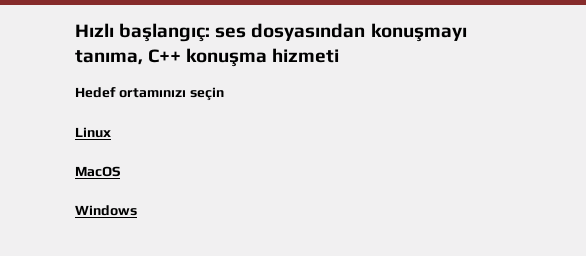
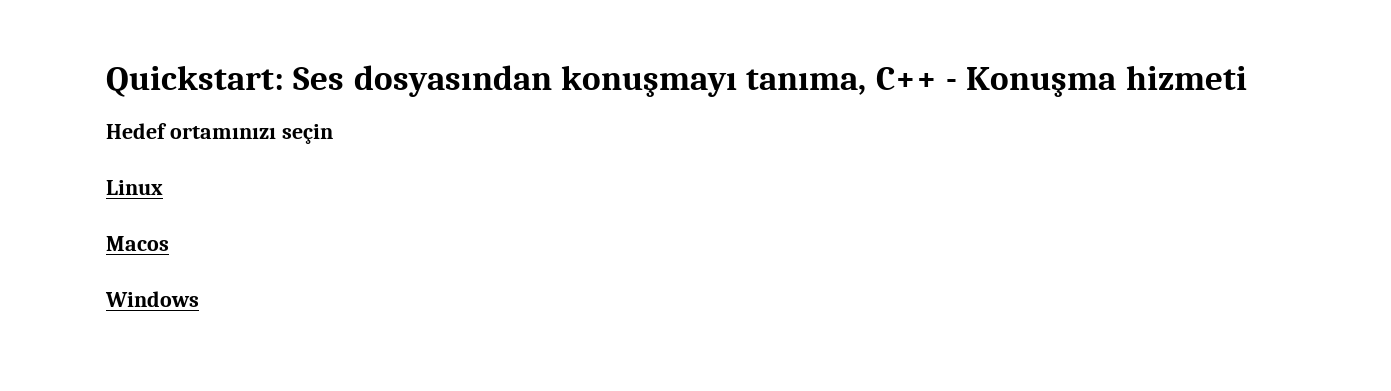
[75,23,247,42] Hızlı başlangıç: ses -> [106,65,345,97] Quickstart: Ses
[186,48,268,67] konuşma -> [945,67,1117,97] - Konuşma
[75,166,120,177] MacOS -> [106,236,169,251] Macos

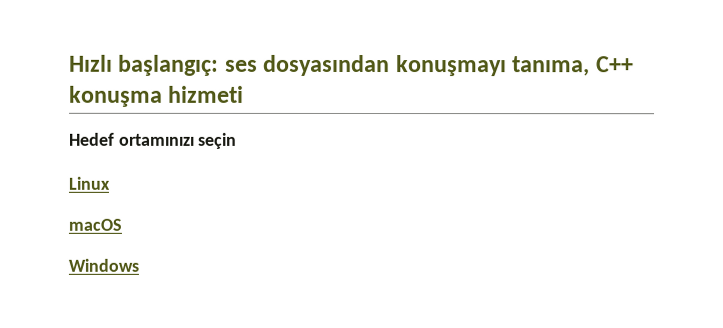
[106,65,345,97] Quickstart: Ses -> [69,54,258,76] Hızlı başlangıç: ses
[945,67,1117,97] - Konuşma -> [69,85,163,107] konuşma
[106,236,169,251] Macos -> [68,218,122,231] macOS

